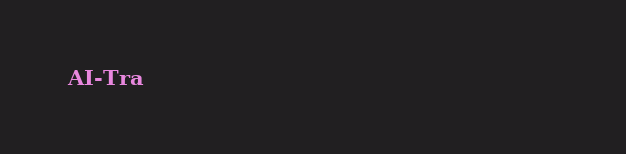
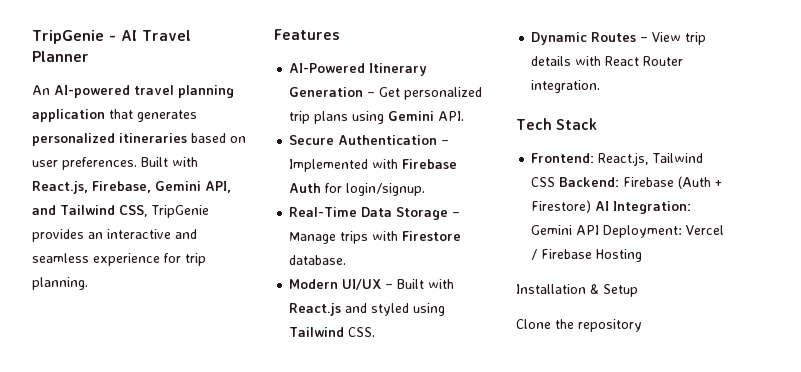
[67,70,144,85] AI-Tra -> [32,30,191,44] [32,51,89,62] [32,85,234,98] [32,109,197,122] [32,133,246,146] [32,157,198,170] [32,181,231,194] [32,205,209,218] [32,229,197,242] [32,253,206,266] [32,277,88,290] [274,29,340,40] [289,63,428,76] [289,87,483,100] [289,111,465,124] [289,135,450,145] [289,159,458,172] [289,183,426,196] [289,207,461,220] [289,231,462,244] [289,255,347,265] [289,279,455,290] [289,303,446,316] [289,327,376,337] [531,32,707,45] [531,56,684,66] [531,80,601,93] [516,118,598,130] [531,152,704,166] [531,176,723,189] [531,200,692,214] [531,225,725,238] [531,249,643,262] [516,284,638,297] [516,319,642,332] TripGenie - AI Travel Planner // An AI-powered travel planning application that generates personalized itineraries based on user preferences. Built with React.js, Firebase, Gemini API, and Tailwind CSS, TripGenie provides an interactive and seamless experience for trip planning. // Features // AI-Powered Itinerary Generation – Get personalized trip plans using Gemini API. // Secure Authentication – Implemented with Firebase Auth for login/signup. // Real-Time Data Storage – Manage trips with Firestore database. // Modern UI/UX – Built with React.js and styled using Tailwind CSS. // Dynamic Routes – View trip details with React Router integration. // Tech Stack // Frontend: React.js, Tailwind CSS Backend: Firebase (Auth + Firestore) AI Integration: Gemini API Deployment: Vercel / Firebase Hosting // Installation & Setup // Clone the repository

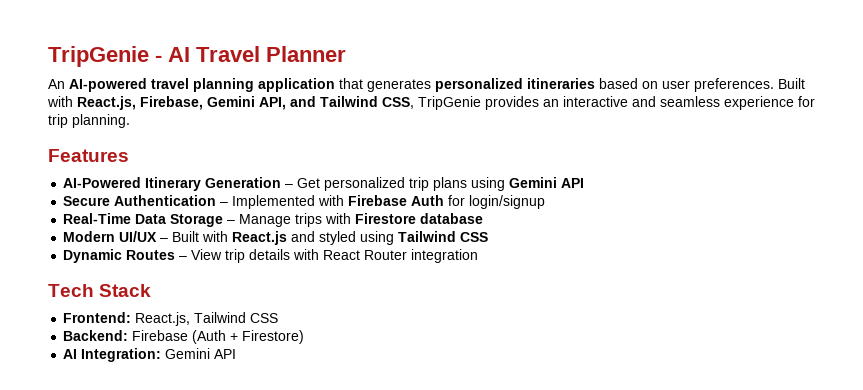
[438,111,465,121] API. -> [561,178,585,188] API
[346,183,426,196] login/signup. -> [469,195,546,209] login/signup
[289,255,347,265] database. -> [420,213,484,224] database
[348,327,376,337] CSS. -> [460,232,489,242] CSS
[531,80,601,93] integration. -> [411,249,479,263] integration
(556, 182) none -> (279, 318) //
(592, 206) none -> (305, 337) //
[603,225,725,238] [531,249,643,262] [516,284,638,297] [516,319,642,332] Deployment: Vercel / Firebase Hosting // Installation & Setup // Clone the repository -> (237, 354) none

